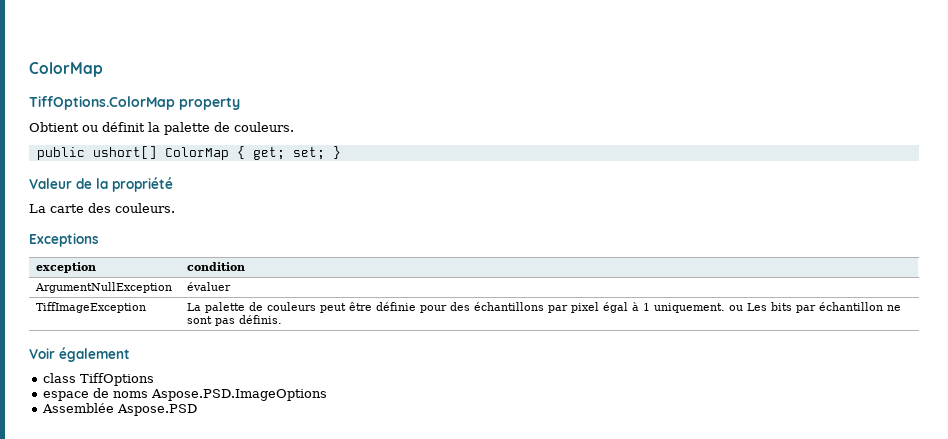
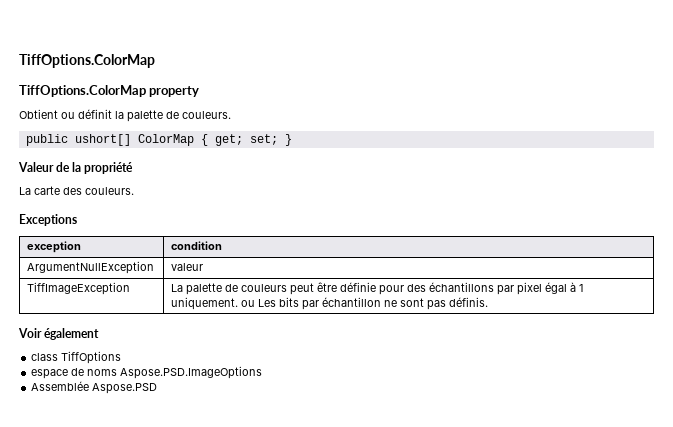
[29,62,103,77] ColorMap -> [19,54,155,68] TiffOptions.ColorMap
[187,282,232,291] évaluer -> [171,263,204,271] valeur

